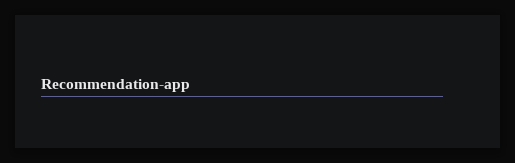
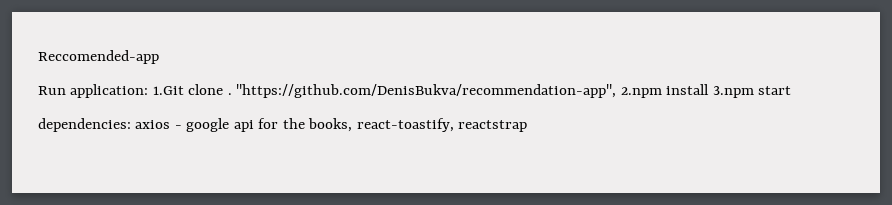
[41,79,190,92] Recommendation-app -> [38,50,159,64] [38,84,792,98] [38,118,528,132] Reccomended-app // Run application: 1.Git clone . "https://github.com/DenisBukva/recommendation-app", 2.npm install 3.npm start // dependencies: axios - google api for the books, react-toastify, reactstrap

